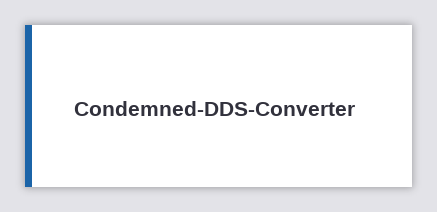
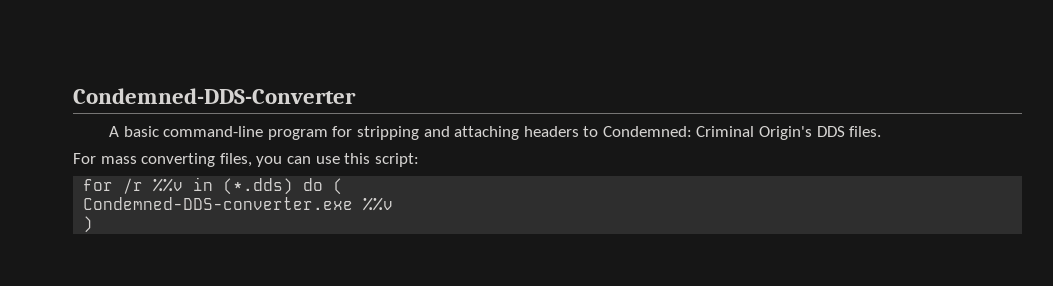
(355, 108) none -> [108,126,882,140] [73,153,419,167] [83,177,344,195] [83,197,394,211] [83,216,94,233] // A basic command-line program for stripping and attaching headers to Condemned: Criminal Origin's DDS files. // For mass converting files, you can use this script: // for /r %%v in (*.dds) do ( // Condemned-DDS-converter.exe %%v // )

